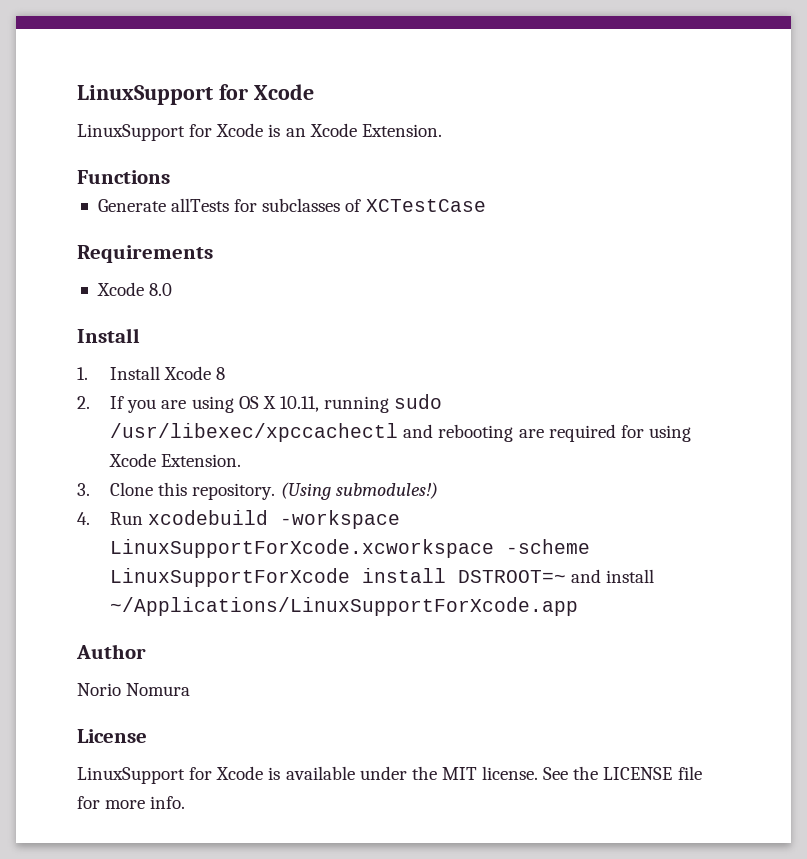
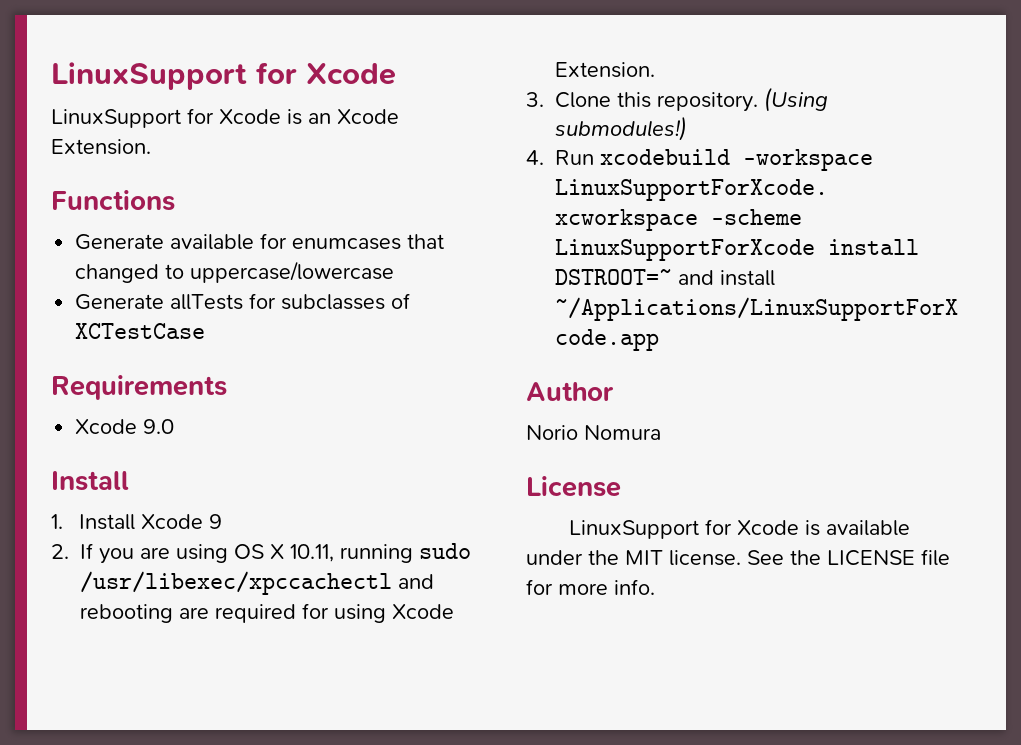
(170, 177) none -> [75,233,445,250] [75,261,395,283] // Generate available for enumcases that changed to uppercase/lowercase
[149,283,173,296] 8.0 -> [143,419,175,434] 9.0
[216,367,226,380] 8 -> [209,514,223,529] 9

